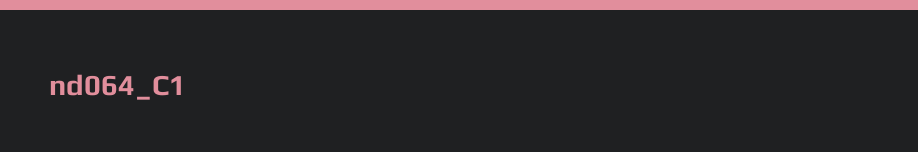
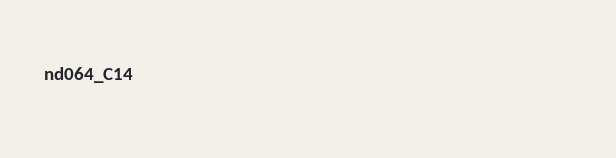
[49,74,186,100] nd064_C1 -> [44,67,133,83] nd064_C14

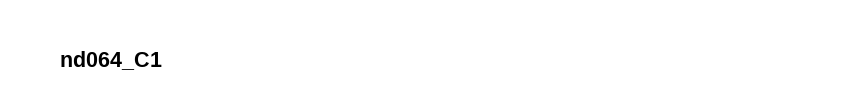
[44,67,133,83] nd064_C14 -> [60,51,162,70] nd064_C1

